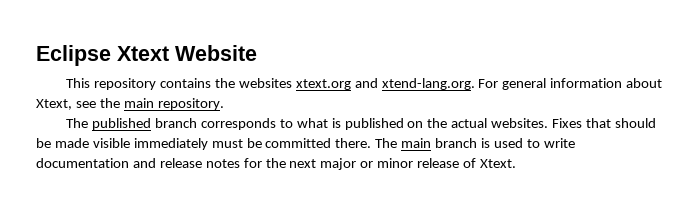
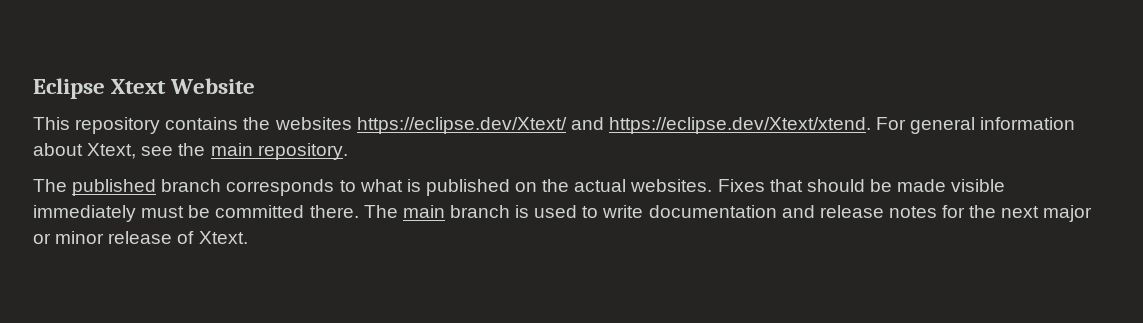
[295,78,475,90] xtext.org and xtend-lang.org. -> [356,117,871,134] https://eclipse.dev/Xtext/ and https://eclipse.dev/Xtext/xtend.

